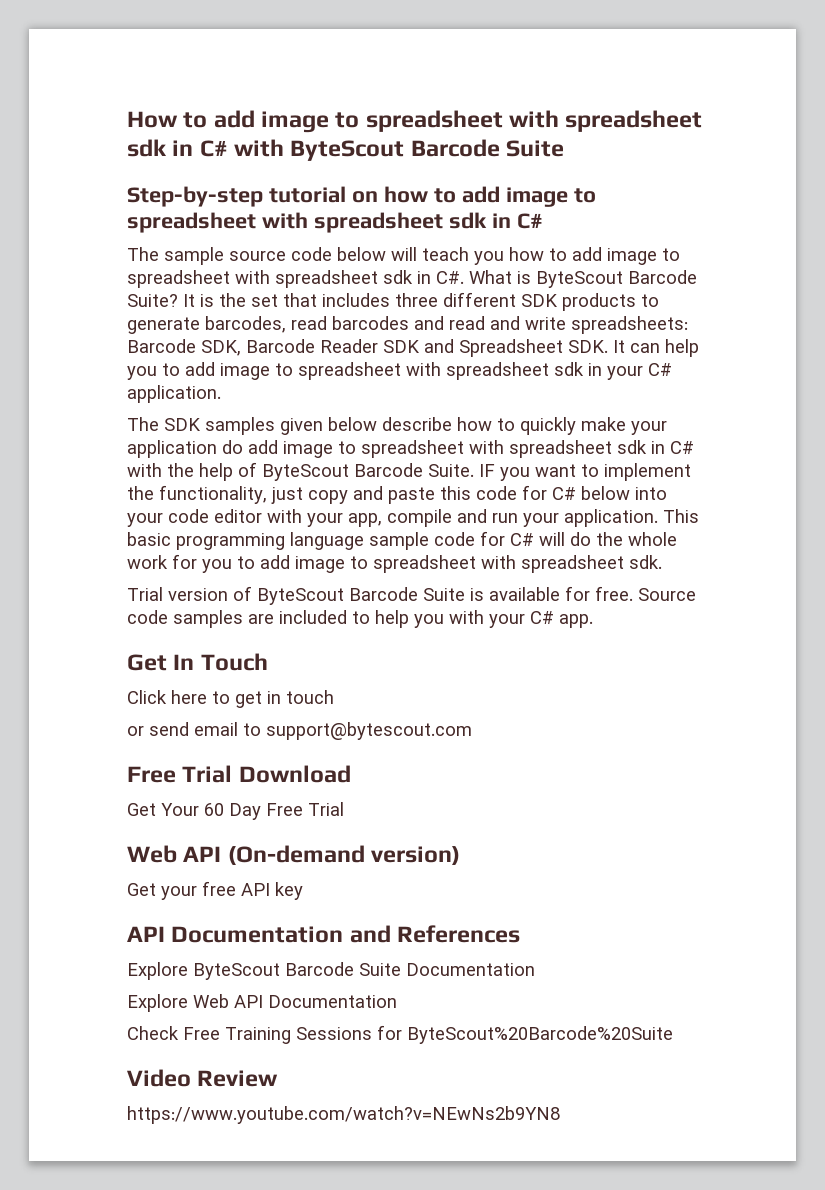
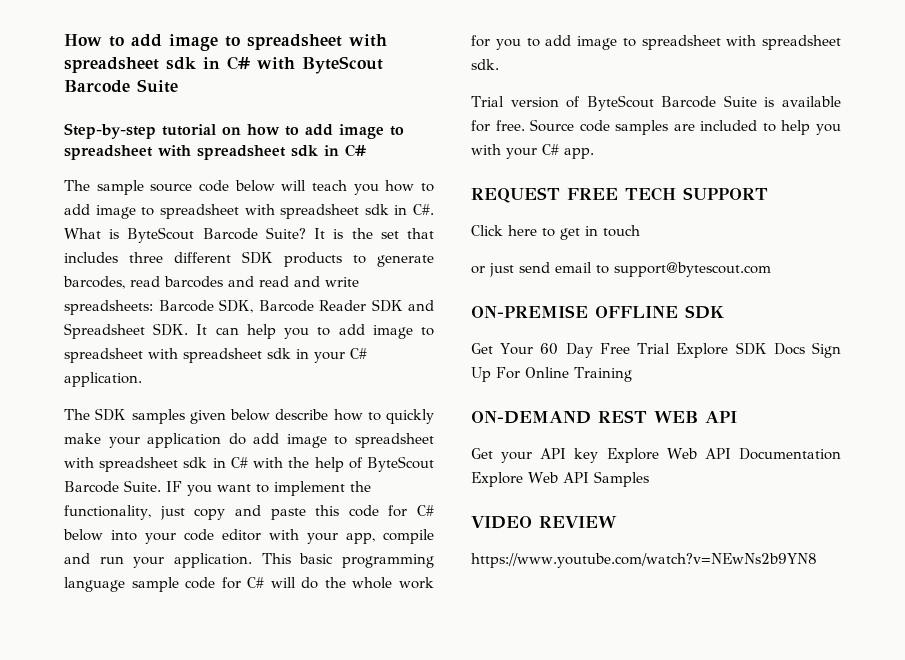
[127,653,268,671] Get In Touch -> [471,187,768,203] REQUEST FREE TECH SUPPORT
(144, 731) none -> [489,263,514,277] just
[127,765,351,783] Free Trial Download -> [471,305,724,319] ON-PREMISE OFFLINE SDK
[127,845,461,865] // Web API (On-demand version) -> [676,342,841,358] [471,367,632,382] [471,410,737,424] Explore SDK Docs Sign Up For Online Training // ON-DEMAND REST WEB API
[202,881,236,896] free -> (533, 457) none
[127,925,521,943] [127,962,535,980] [127,994,397,1012] [127,1025,673,1044] [127,1069,279,1087] // API Documentation and References // Explore ByteScout Barcode Suite Documentation // Explore Web API Documentation // Check Free Training Sessions for ByteScout%20Barcode%20Suite // Video Review -> [606,448,841,463] [471,471,649,487] [471,516,617,529] Explore Web API Documentation Explore Web API Samples // VIDEO REVIEW

